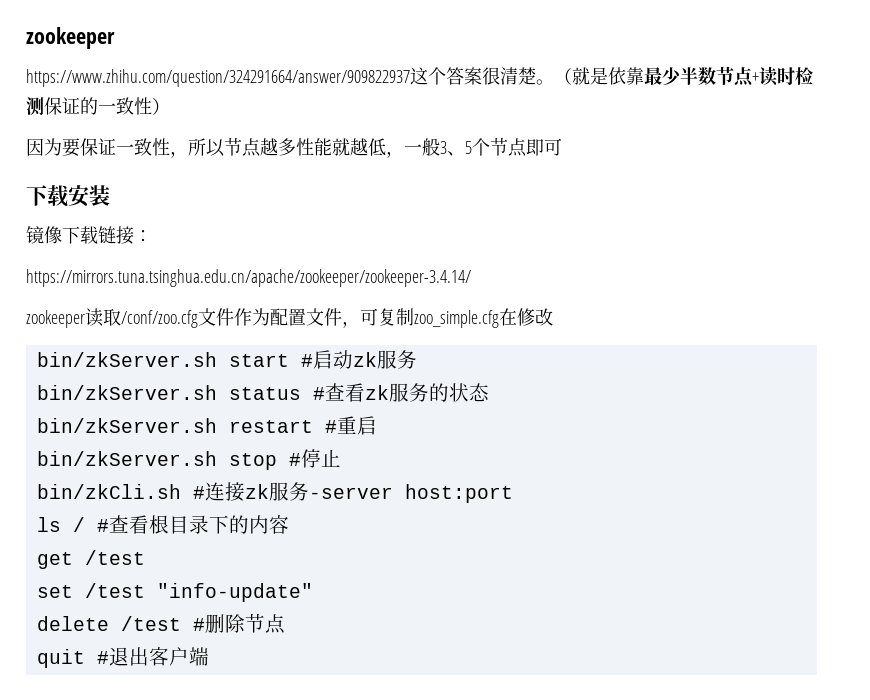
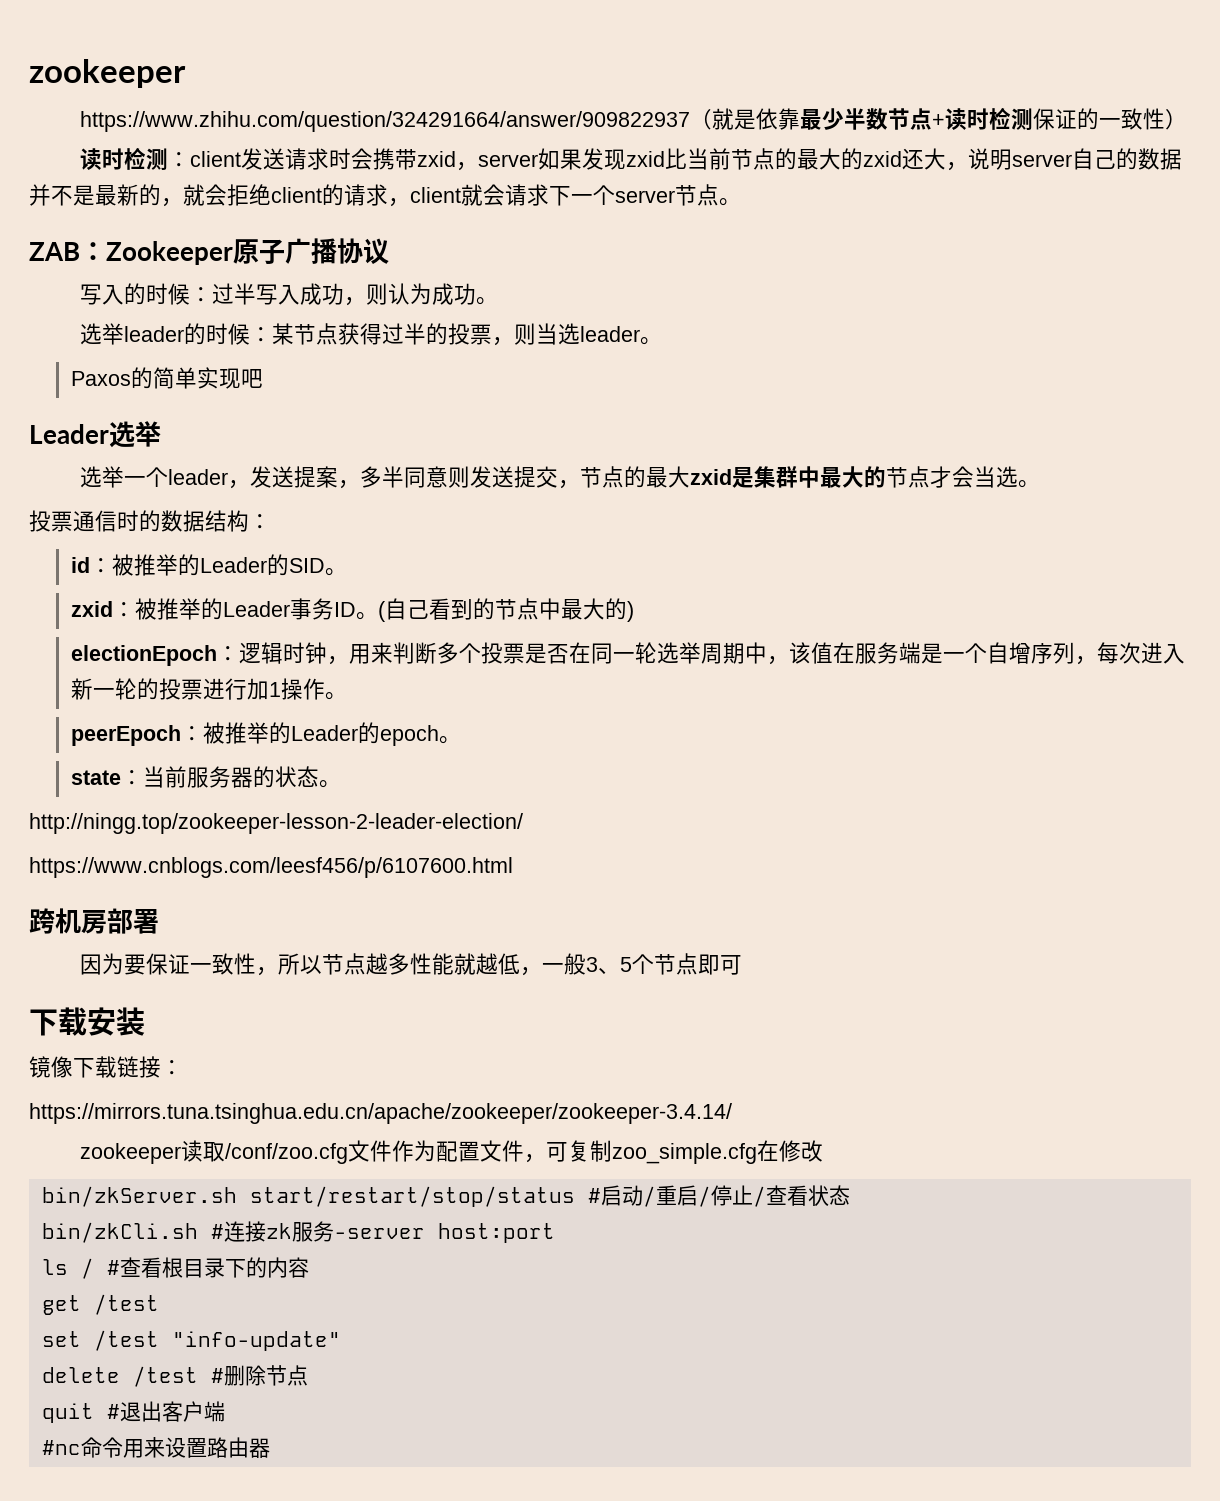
[409,67,554,85] 这个答案很清楚。 -> (691, 121) none
(170, 106) none -> [80,147,1183,171] [29,184,741,207] [29,238,389,265] [80,283,499,306] [80,323,663,346] [70,367,263,389] [29,421,161,448] [80,466,1041,489] [29,510,271,532] [70,554,347,576] [70,598,634,622] [70,642,1185,666] [70,678,347,700] [70,722,461,746] [70,766,341,788] [29,813,523,834] [29,857,513,878] [29,908,159,934] // 读时检测：client发送请求时会携带zxid，server如果发现zxid比当前节点的最大的zxid还大，说明server自己的数据并不是最新的，就会拒绝client的请求，client就会请求下一个server节点。 // ZAB：Zookeeper原子广播协议 // 写入的时候：过半写入成功，则认为成功。 // 选举leader的时候：某节点获得过半的投票，则当选leader。 // Paxos的简单实现吧 // Leader选举 // 选举一个leader，发送提案，多半同意则发送提交，节点的最大zxid是集群中最大的节点才会当选。 // 投票通信时的数据结构： // id：被推举的Leader的SID。 // zxid：被推举的Leader事务ID。(自己看到的节点中最大的) // electionEpoch：逻辑时钟，用来判断多个投票是否在同一轮选举周期中，该值在服务端是一个自增序列，每次进入新一轮的投票进行加1操作。 // peerEpoch：被推举的Leader的epoch。 // state：当前服务器的状态。 // http://ningg.top/zookeeper-lesson-2-leader-election/ // https://www.cnblogs.com/leesf456/p/6107600.html // 跨机房部署
[228,354,289,367] start -> [249,1186,575,1207] start/restart/stop/status
[352,350,417,369] [36,383,489,402] [36,416,377,435] [36,449,341,470] zk服务 // bin/zkServer.sh status #查看zk服务的状态 // bin/zkServer.sh restart #重启 // bin/zkServer.sh stop #停止 -> [642,1185,850,1207] /重启/停止/查看状态
(209, 656) none -> [41,1437,270,1458] // #nc命令用来设置路由器

